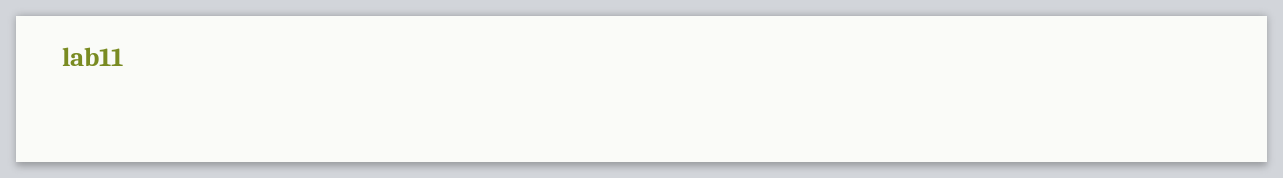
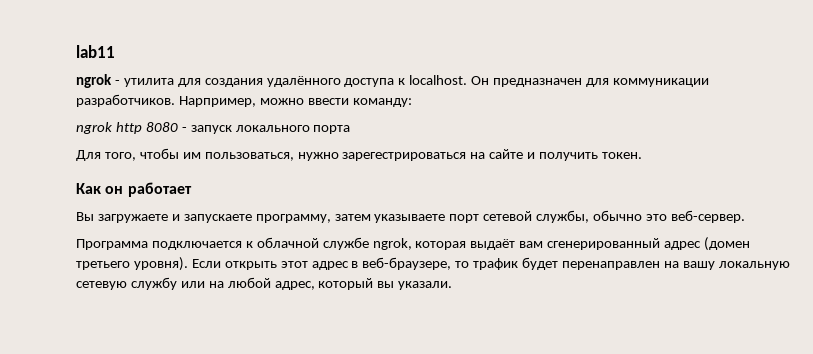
(123, 56) none -> [76,74,709,88] [76,94,412,107] [76,122,351,134] [76,148,643,161] [76,182,192,197] [76,210,745,223] [76,237,751,251] [76,257,790,271] [76,277,453,290] // ngrok - утилита для создания удалённого доступа к localhost. Он предназначен для коммуникации разработчиков. Нарпример, можно ввести команду: // ngrok http 8080 - запуск локального порта // Для того, чтобы им пользоваться, нужно зарегестрироваться на сайте и получить токен. // Как он работает // Вы загружаете и запускаете программу, затем указываете порт сетевой службы, обычно это веб-сервер. // Программа подключается к облачной службе ngrok, которая выдаёт вам сгенерированный адрес (домен третьего уровня). Если открыть этот адрес в веб-браузере, то трафик будет перенаправлен на вашу локальную сетевую службу или на любой адрес, который вы указали.

